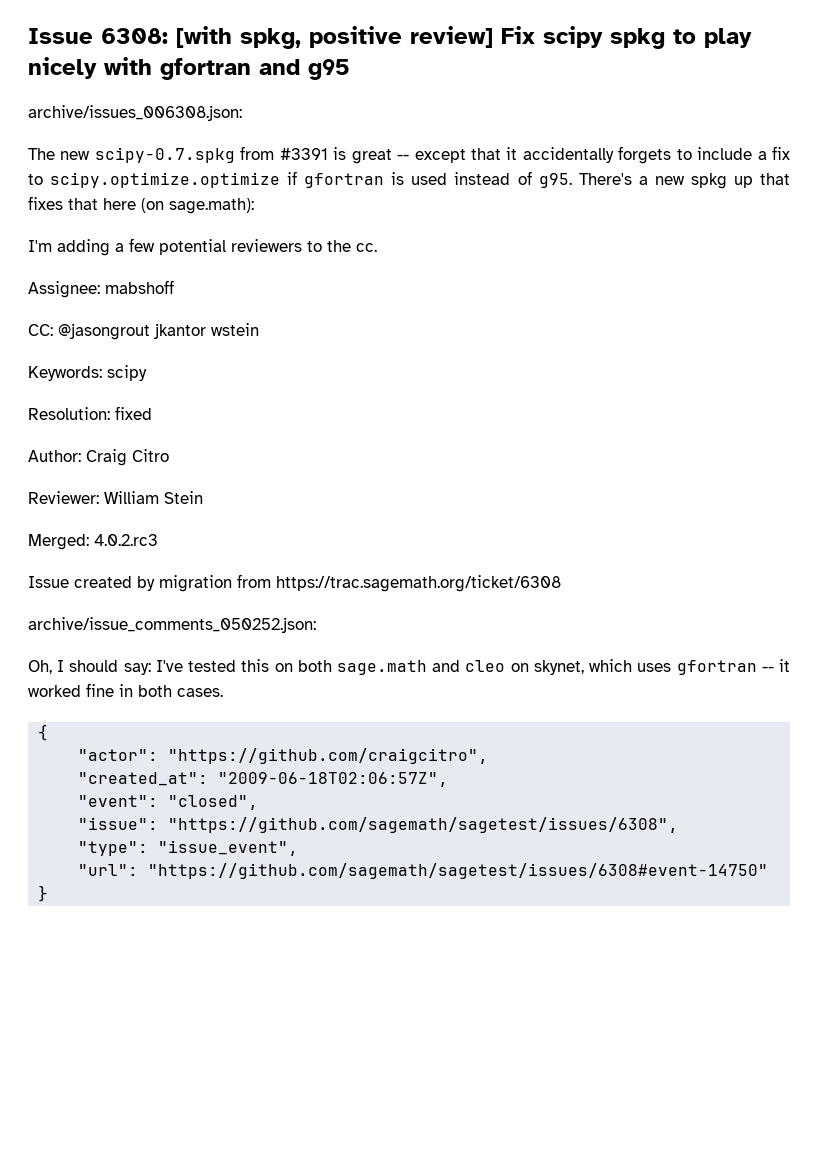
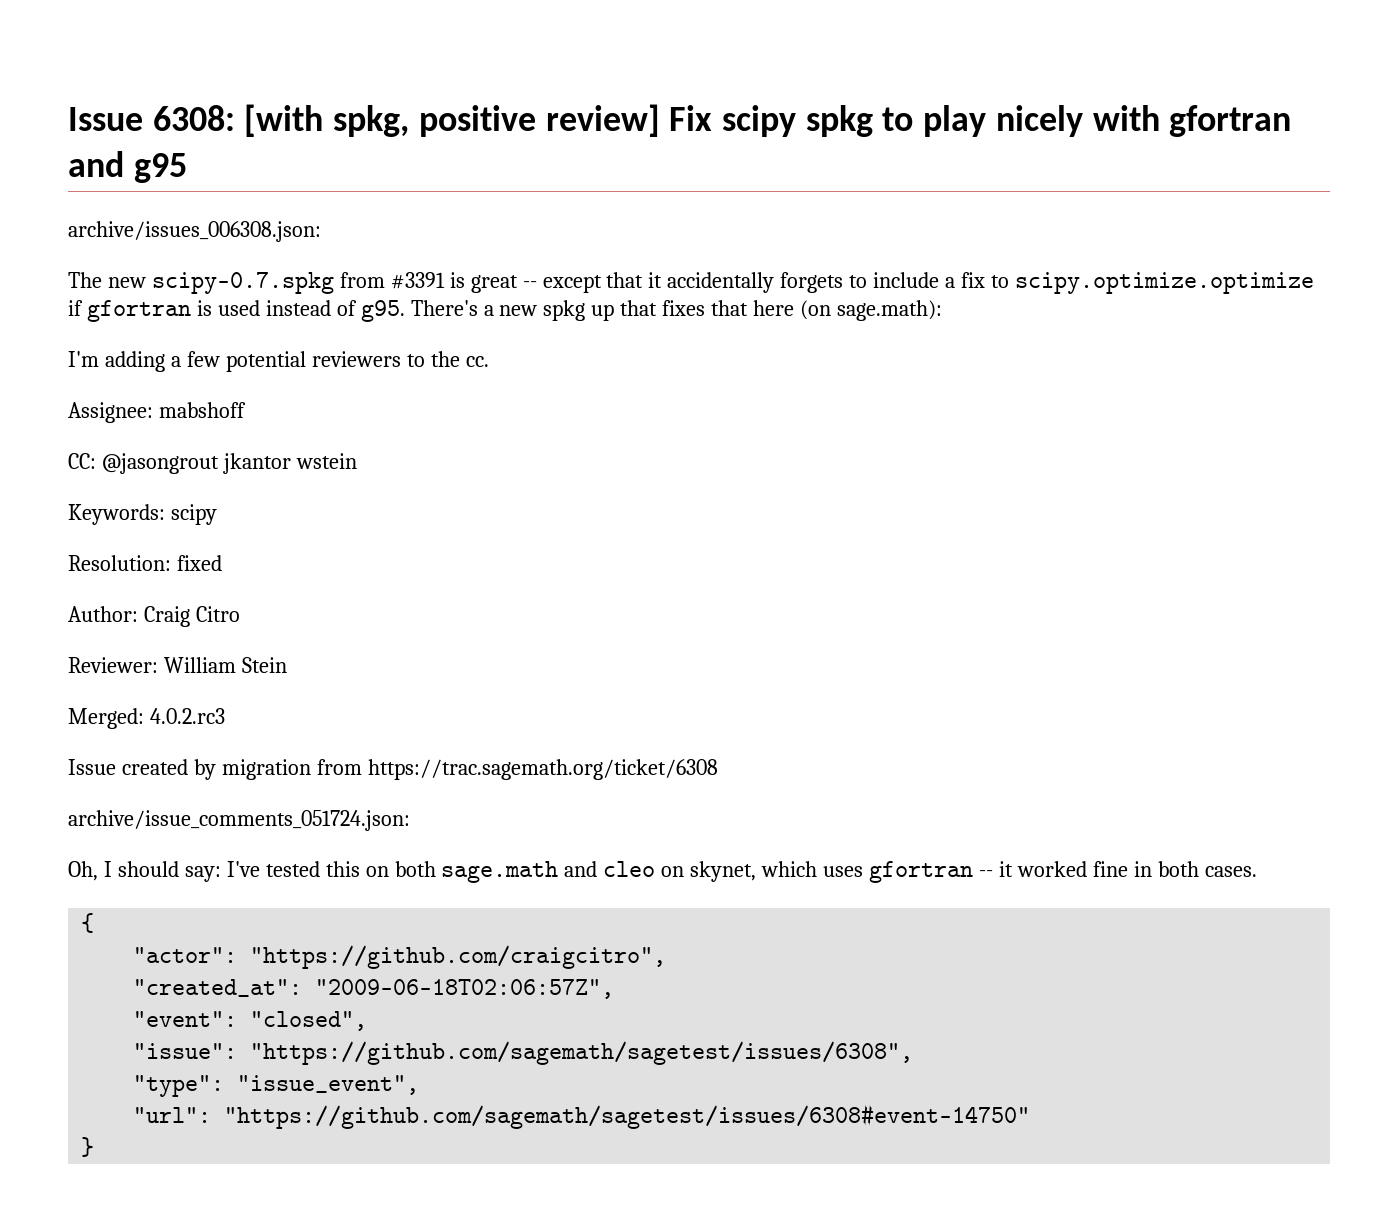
[28,617,316,633] archive/issue_comments_050252.json: -> [68,810,410,831] archive/issue_comments_051724.json:

